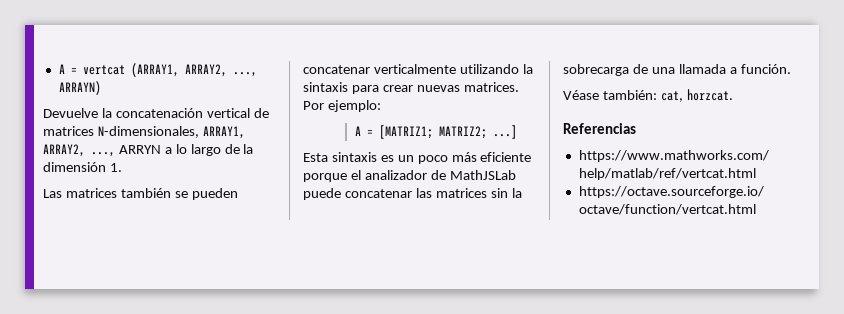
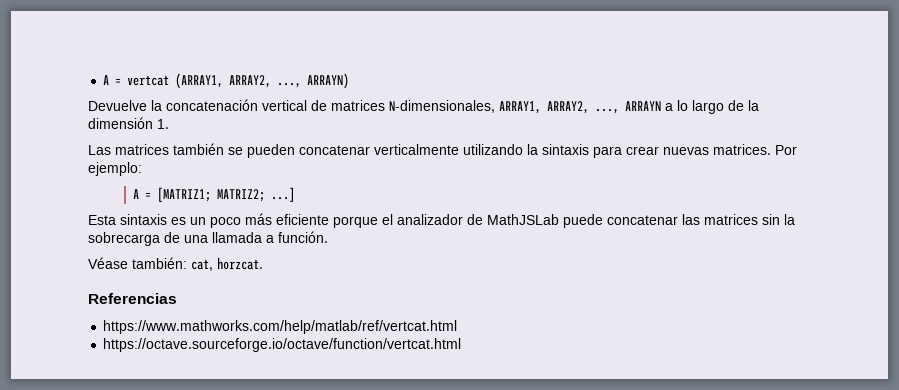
[118,145,161,154] ARRYN -> [625,101,661,111] ARRAYN

